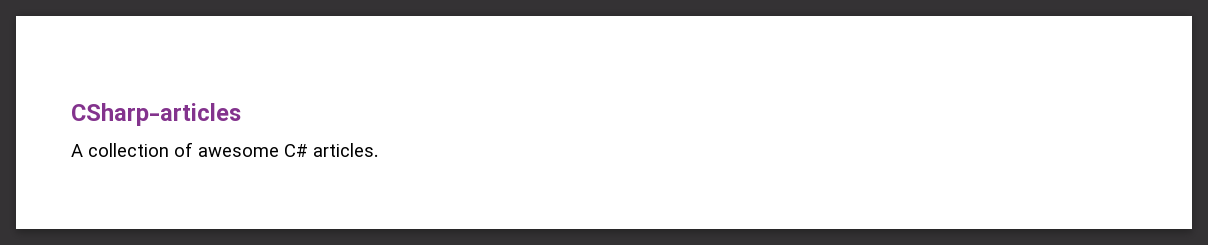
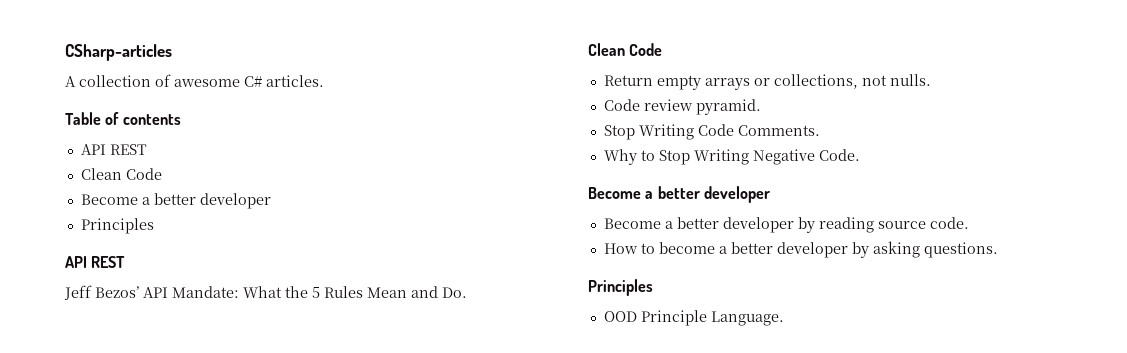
(378, 150) none -> [65,112,181,125] [80,144,147,155] [80,168,162,180] [80,193,271,209] [80,218,154,234] [65,256,126,268] [64,285,467,300] [588,43,663,56] [603,74,931,90] [603,99,761,115] [603,124,820,140] [603,149,860,165] [588,186,770,203] [603,217,969,233] [603,241,998,258] [588,279,653,296] [603,310,784,326] // Table of contents // API REST // Clean Code // Become a better developer // Principles // API REST // Jeff Bezos’ API Mandate: What the 5 Rules Mean and Do. // Clean Code // Return empty arrays or collections, not nulls. // Code review pyramid. // Stop Writing Code Comments. // Why to Stop Writing Negative Code. // Become a better developer // Become a better developer by reading source code. // How to become a better developer by asking questions. // Principles // OOD Principle Language.

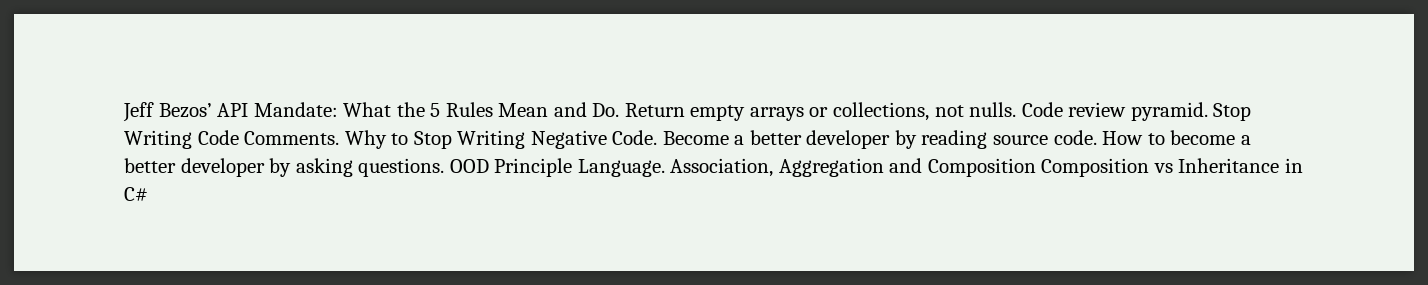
[65,44,172,61] [65,74,324,87] [65,112,181,125] [80,144,147,155] [80,168,162,180] [80,193,271,209] [80,218,154,234] [65,256,126,268] CSharp-articles // A collection of awesome C# articles. // Table of contents // API REST // Clean Code // Become a better developer // Principles // API REST // -> (123, 112) none
[588,43,663,56] // Clean Code // -> (620, 110) none
(931, 80) // -> (1017, 109) none
(761, 107) // -> (1208, 111) none
(820, 130) // -> (340, 138) none
[588,186,770,203] // Become a better developer // -> (658, 137) none
(969, 223) // -> (1097, 137) none
[588,279,653,296] // Principles // -> (445, 167) none
(784, 318) none -> [670,158,1304,177] [124,187,148,201] Association, Aggregation and Composition Composition vs Inheritance in C#

